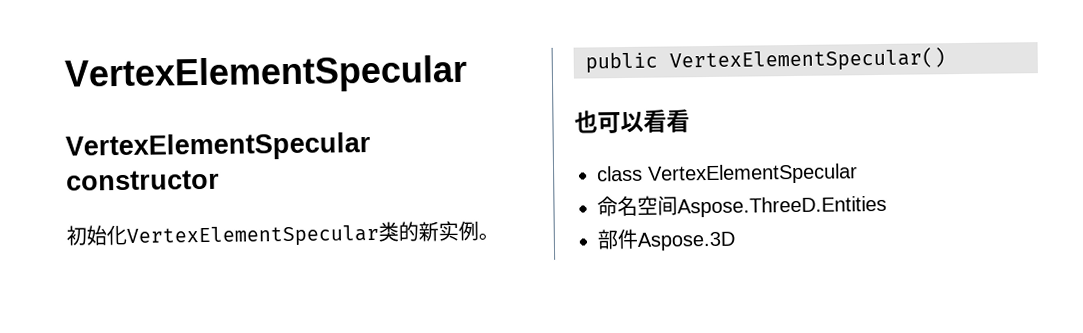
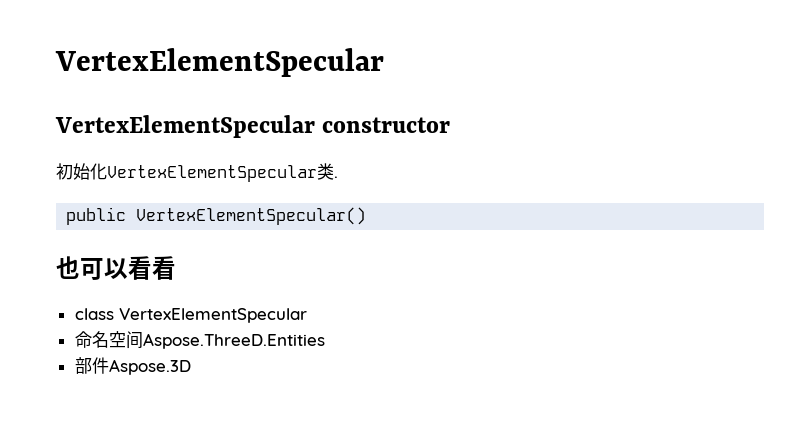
[398,220,499,242] 的新实例。 -> [334,176,338,178] .

